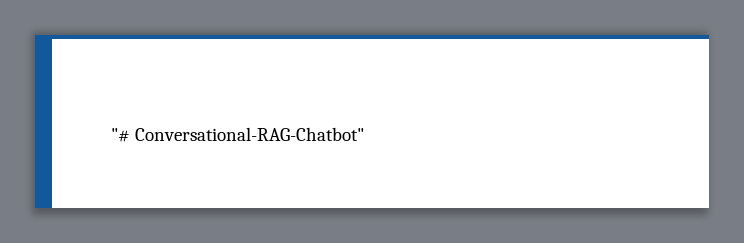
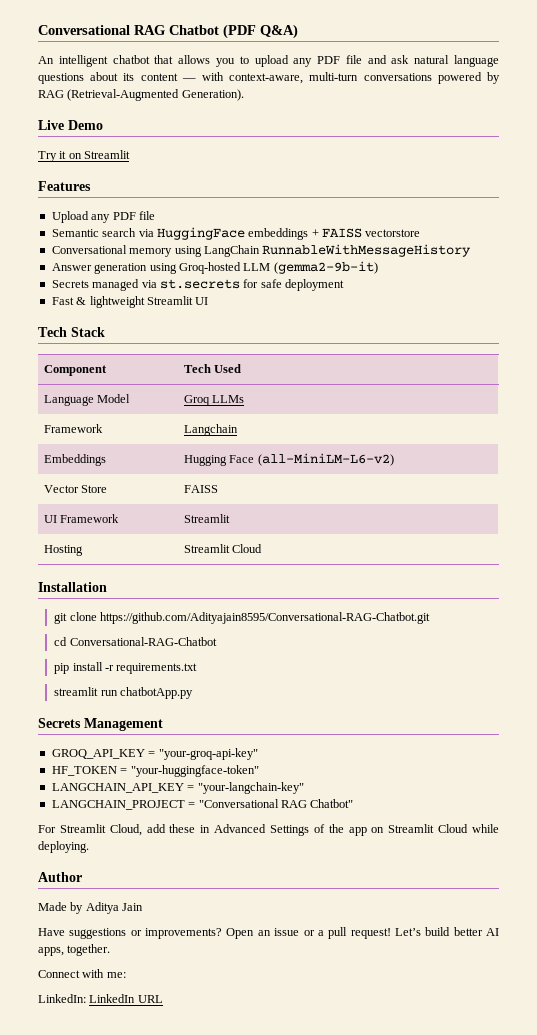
[111,127,365,142] "# Conversational-RAG-Chatbot" -> [38,24,298,39] [38,55,499,67] [38,72,500,84] [38,89,244,101] [38,120,103,130] [38,150,131,162] [38,181,91,191] [51,211,155,223] [51,227,421,240] [51,244,472,257] [51,261,378,274] [51,279,344,291] [51,296,209,308] [38,327,105,337] [43,365,107,376] [183,364,242,373] [43,394,131,406] [183,395,245,406] [43,424,103,433] [183,424,238,436] [43,454,106,466] [183,453,394,466] [43,485,108,493] [183,485,218,493] [43,514,120,523] [183,514,230,523] [43,545,83,556] [183,544,263,553] [38,582,107,592] [54,612,430,624] [54,637,217,646] [54,662,198,674] [54,687,193,699] [38,718,163,731] [51,748,258,760] [51,765,259,777] [51,782,304,794] [51,799,354,810] [38,824,499,836] [38,841,89,853] [38,872,82,882] [38,902,144,914] [38,927,499,939] [38,944,111,956] [38,969,126,978] [38,994,163,1003] Conversational RAG Chatbot (PDF Q&A) // An intelligent chatbot that allows you to upload any PDF file and ask natural language questions about its content — with context-aware, multi-turn conversations powered by RAG (Retrieval-Augmented Generation). // Live Demo // Try it on Streamlit // Features // Upload any PDF file // Semantic search via HuggingFace embeddings + FAISS vectorstore // Conversational memory using LangChain RunnableWithMessageHistory // Answer generation using Groq-hosted LLM (gemma2-9b-it) // Secrets managed via st.secrets for safe deployment // Fast & lightweight Streamlit UI // Tech Stack // Component | Tech Used // Language Model | Groq LLMs // Framework | Langchain // Embeddings | Hugging Face (all-MiniLM-L6-v2) // Vector Store | FAISS // UI Framework | Streamlit // Hosting | Streamlit Cloud // Installation // git clone https://github.com/Adityajain8595/Conversational-RAG-Chatbot.git // cd Conversational-RAG-Chatbot // pip install -r requirements.txt // streamlit run chatbotApp.py // Secrets Management // GROQ_API_KEY = "your-groq-api-key" // HF_TOKEN = "your-huggingface-token" // LANGCHAIN_API_KEY = "your-langchain-key" // LANGCHAIN_PROJECT = "Conversational RAG Chatbot" // For Streamlit Cloud, add these in Advanced Settings of the app on Streamlit Cloud while deploying. // Author // Made by Aditya Jain // Have suggestions or improvements? Open an issue or a pull request! Let’s build better AI apps, together. // Connect with me: // LinkedIn: LinkedIn URL

